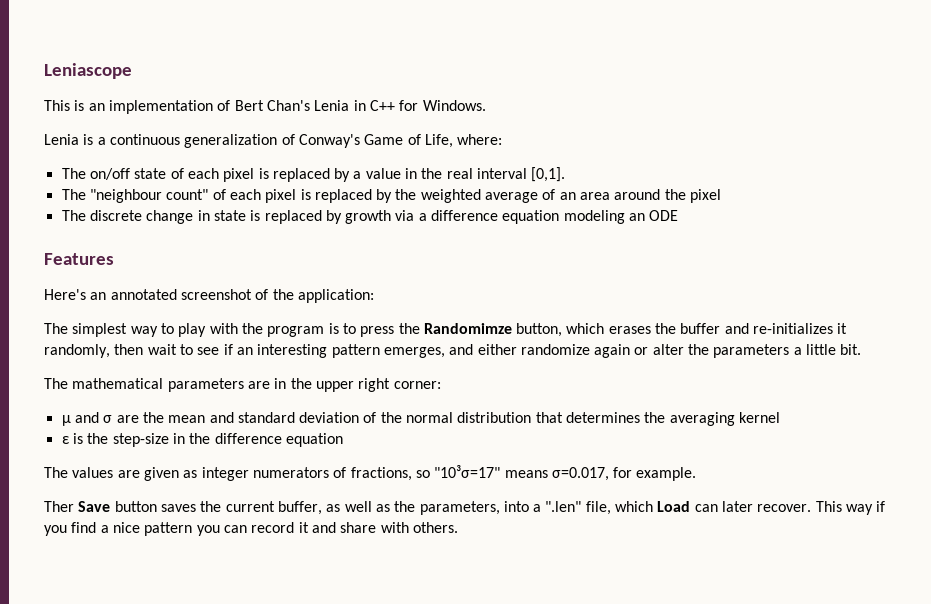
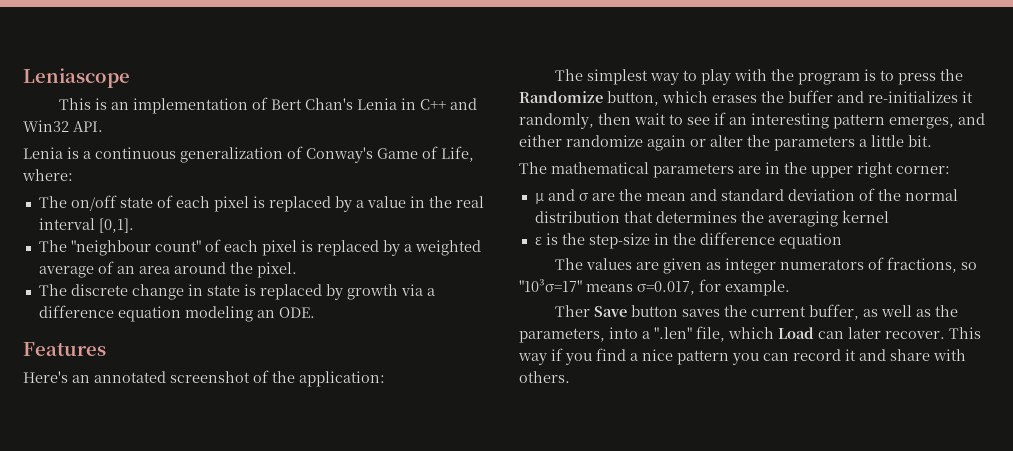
[399,100,486,111] for Windows. -> [449,98,477,110] [23,120,103,132] and Win32 API.
[395,189,417,200] the -> [403,244,412,252] a
[690,189,722,203] pixel -> [256,262,297,278] pixel.
[649,210,679,221] ODE -> [278,307,315,318] ODE.
[423,323,512,334] Randomimze -> [519,91,603,103] Randomize

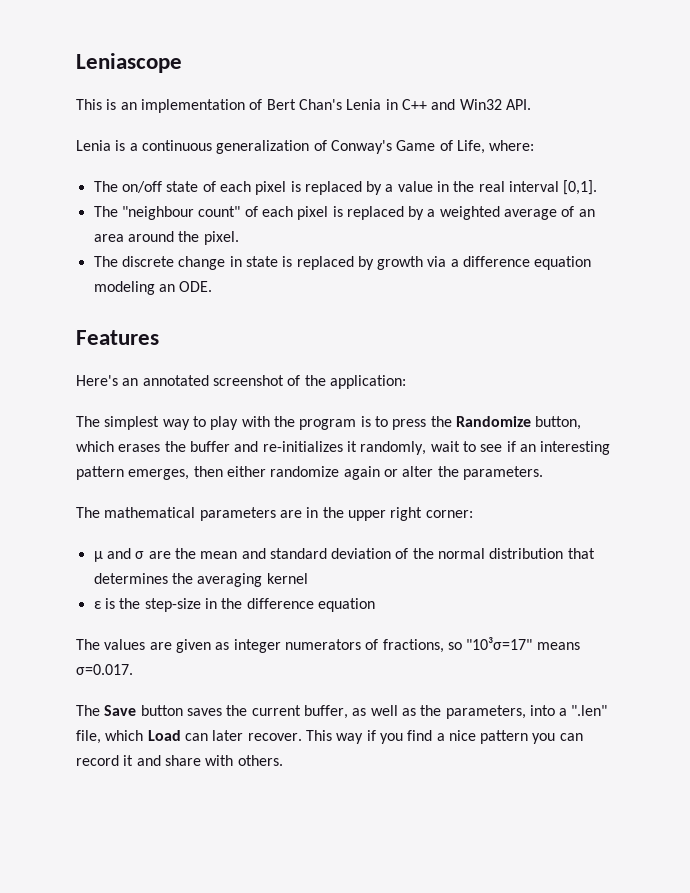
[598,113,631,125] then -> (427, 448) none
[958,113,985,125] and -> [193,466,223,477] then
[774,135,932,151] parameters a little bit. -> [462,466,543,480] parameters.
[637,279,790,296] [554,305,590,317] σ=0.017, for example. // Ther -> [76,664,133,675] [76,705,100,716] σ=0.017. // The

